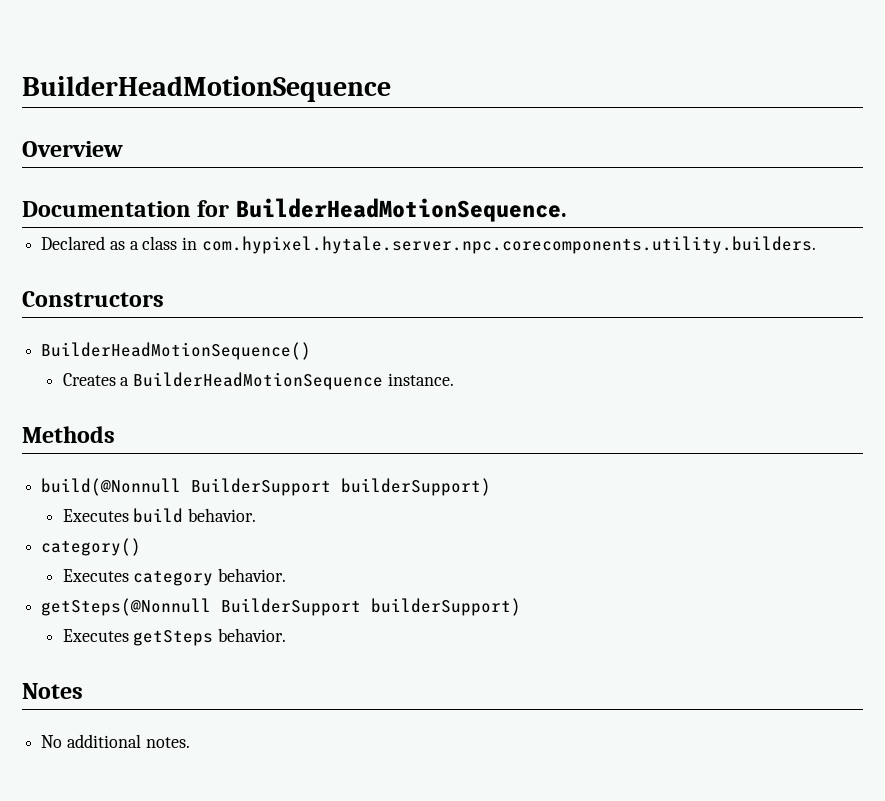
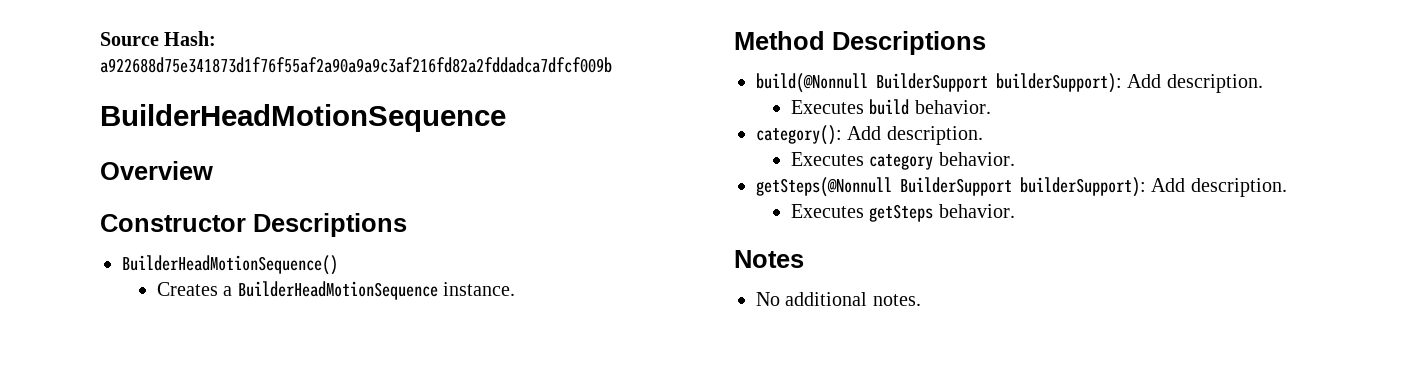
(22, 89) none -> [100,31,217,46] [100,57,612,73] Source Hash: a922688d75e341873d1f76f55af2a90a9a9c3af216fd82a2fddadca7dfcf009b //
[22,198,567,222] [41,236,816,254] [22,291,164,307] Documentation for BuilderHeadMotionSequence. // Declared as a class in com.hypixel.hytale.server.npc.corecomponents.utility.builders. // Constructors -> [100,213,407,237] Constructor Descriptions
[22,426,115,443] Methods -> [734,31,986,55] Method Descriptions
[341,478,492,496] builderSupport) -> [996,73,1263,93] builderSupport): Add description.
[41,538,142,556] category() -> [756,125,983,145] category(): Add description.
[371,598,522,616] builderSupport) -> [1020,177,1287,197] builderSupport): Add description.

